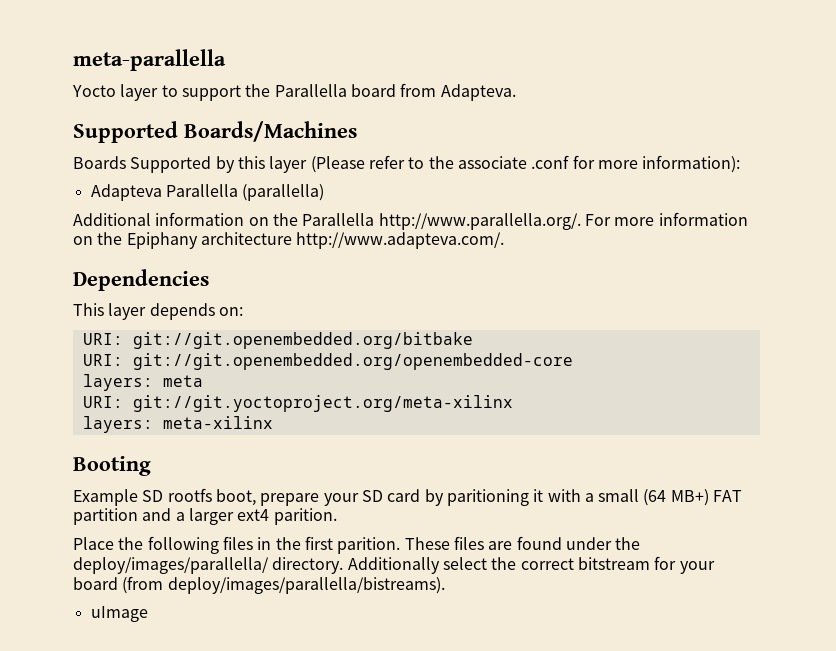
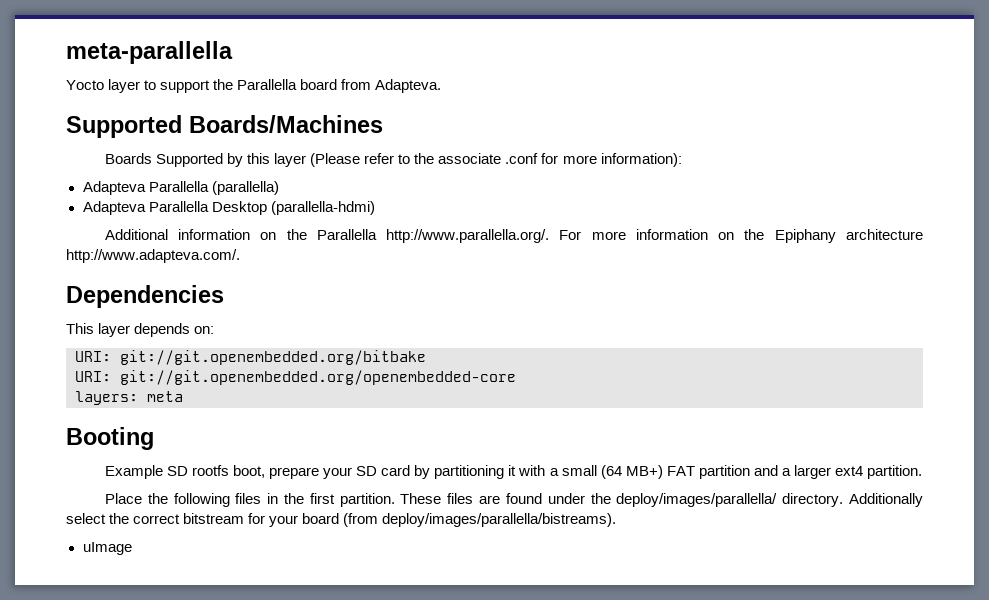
(325, 192) none -> [82,201,375,215] // Adapteva Parallella Desktop (parallella-hdmi)
[82,395,513,412] [82,416,273,433] // URI: git://git.yoctoproject.org/meta-xilinx // layers: meta-xilinx -> (183, 396) none
[446,489,529,506] paritioning -> [434,465,505,479] partitioning
[273,508,337,525] parition. -> [867,465,923,479] partition.
[337,537,401,554] parition. -> [339,493,395,507] partition.

